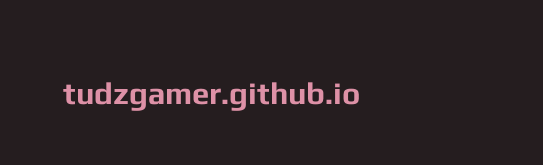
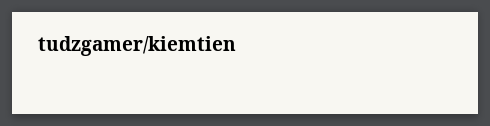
[63,82,360,111] tudzgamer.github.io -> [38,36,236,56] tudzgamer/kiemtien

